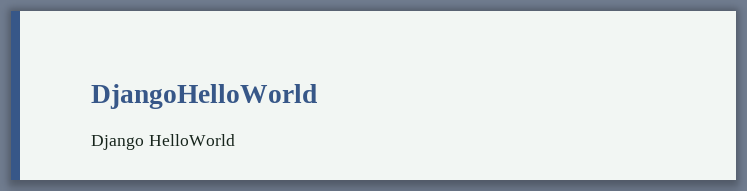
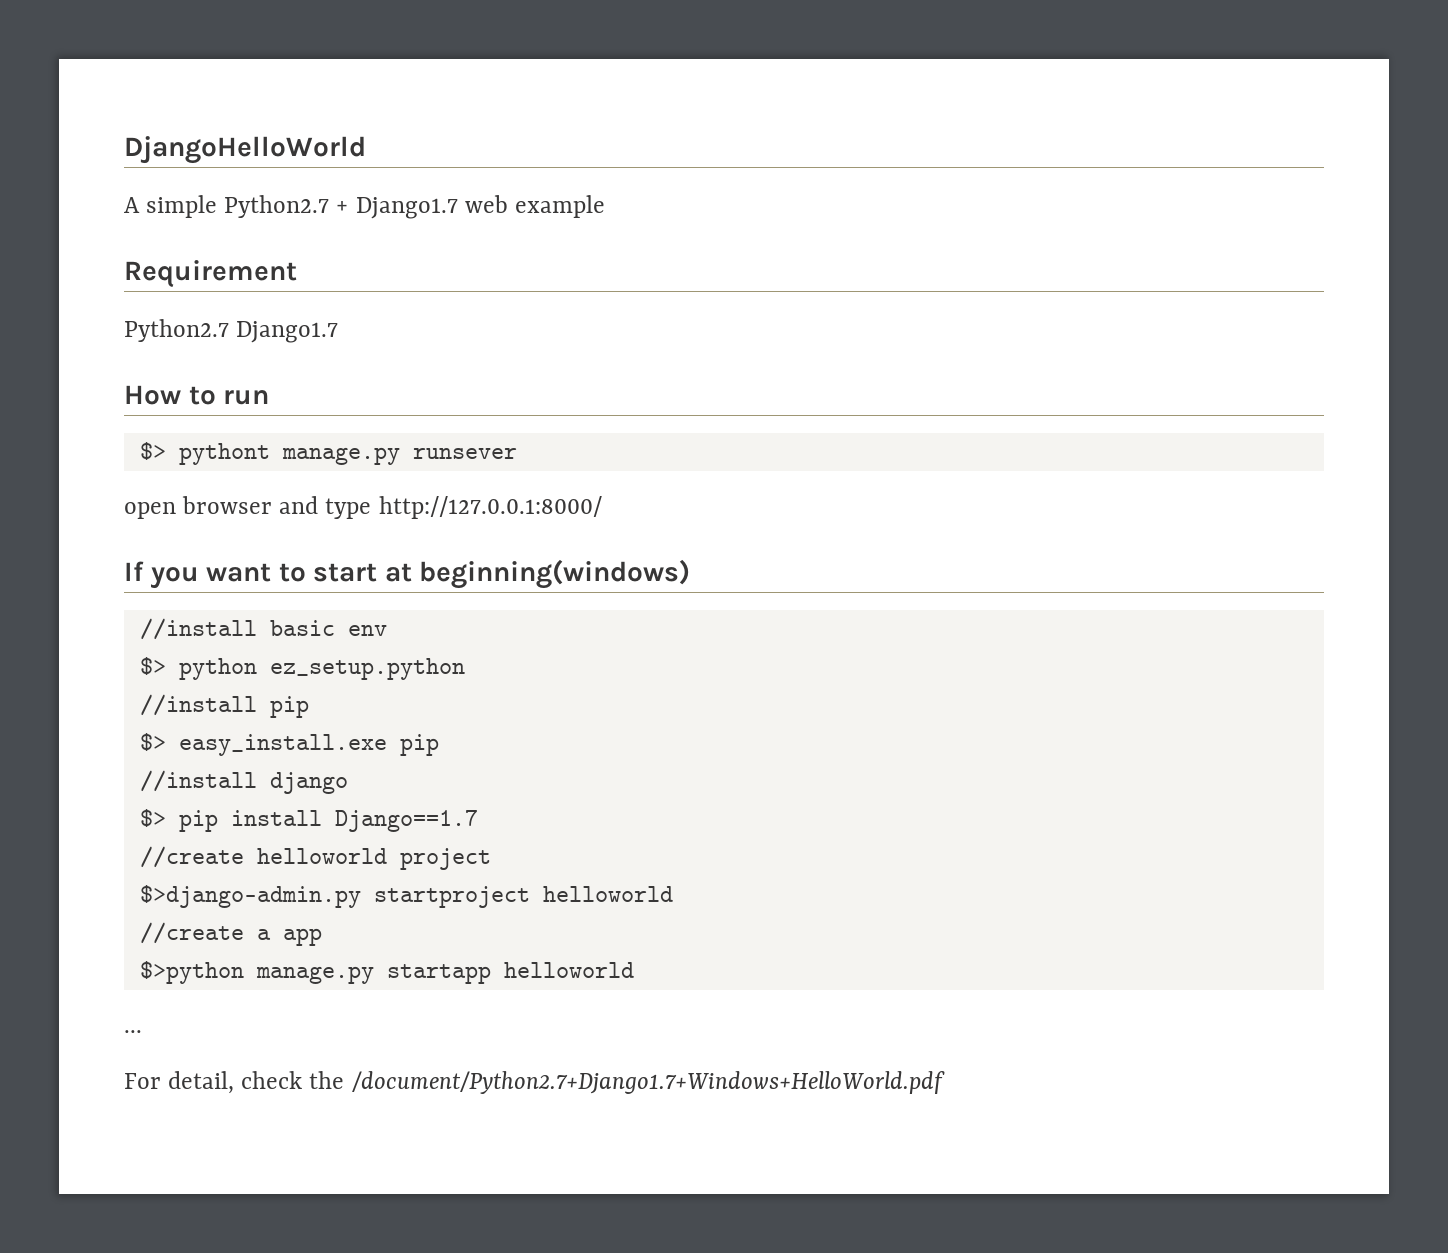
[91,134,235,150] Django HelloWorld -> [124,195,605,219] [124,260,297,288] [124,319,339,343] [124,385,270,405] [139,442,517,465] [124,496,602,519] [124,559,691,589] [139,618,387,640] [139,657,465,680] [139,694,309,718] [139,733,439,756] [139,770,348,794] [139,809,478,832] [139,846,491,870] [139,885,673,908] [139,922,322,946] [139,961,634,984] [124,1030,142,1033] [124,1071,945,1094] A simple Python2.7 + Django1.7 web example // Requirement // Python2.7 Django1.7 // How to run // $> pythont manage.py runsever // open browser and type http://127.0.0.1:8000/ // If you want to start at beginning(windows) // //install basic env // $> python ez_setup.python // //install pip // $> easy_install.exe pip // //install django // $> pip install Django==1.7 // //create helloworld project // $>django-admin.py startproject helloworld // //create a app // $>python manage.py startapp helloworld // ... // For detail, check the /document/Python2.7+Django1.7+Windows+HelloWorld.pdf

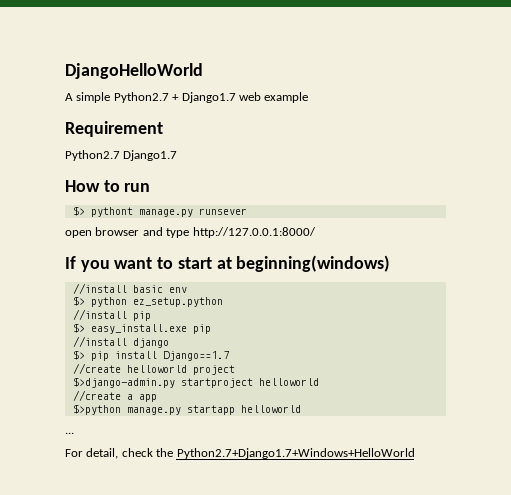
[351,1071,945,1094] /document/Python2.7+Django1.7+Windows+HelloWorld.pdf -> [176,448,415,459] Python2.7+Django1.7+Windows+HelloWorld

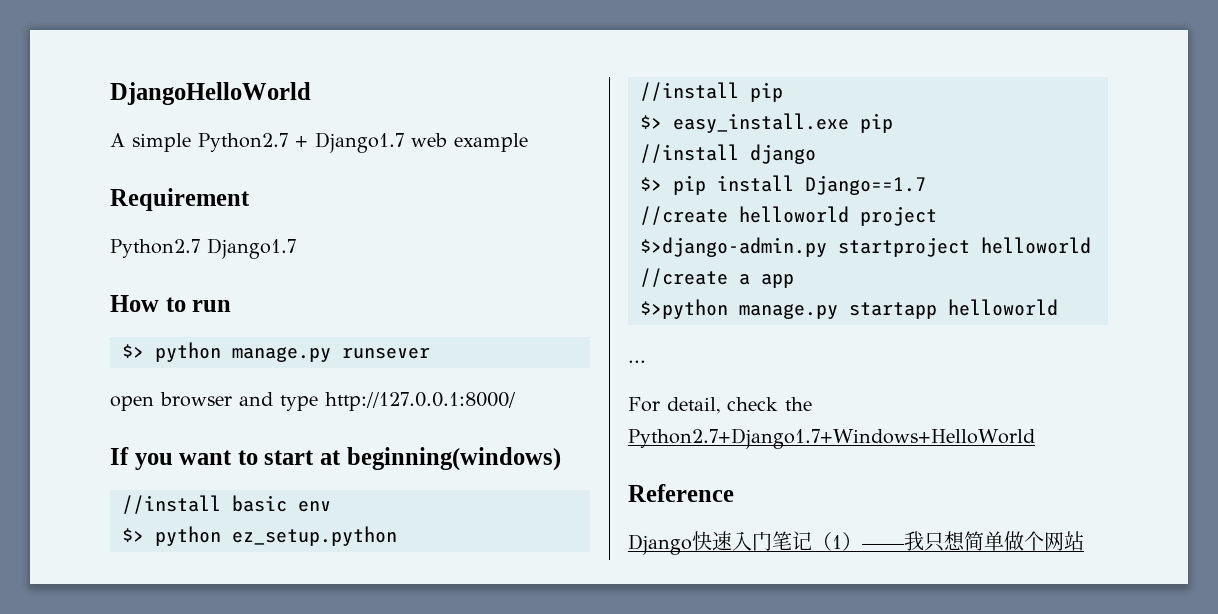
[90,207,133,217] pythont -> [155,342,221,362] python
(415, 453) none -> [628,484,734,502] [628,531,1084,555] // Reference // Django快速入门笔记（1）——我只想简单做个网站

